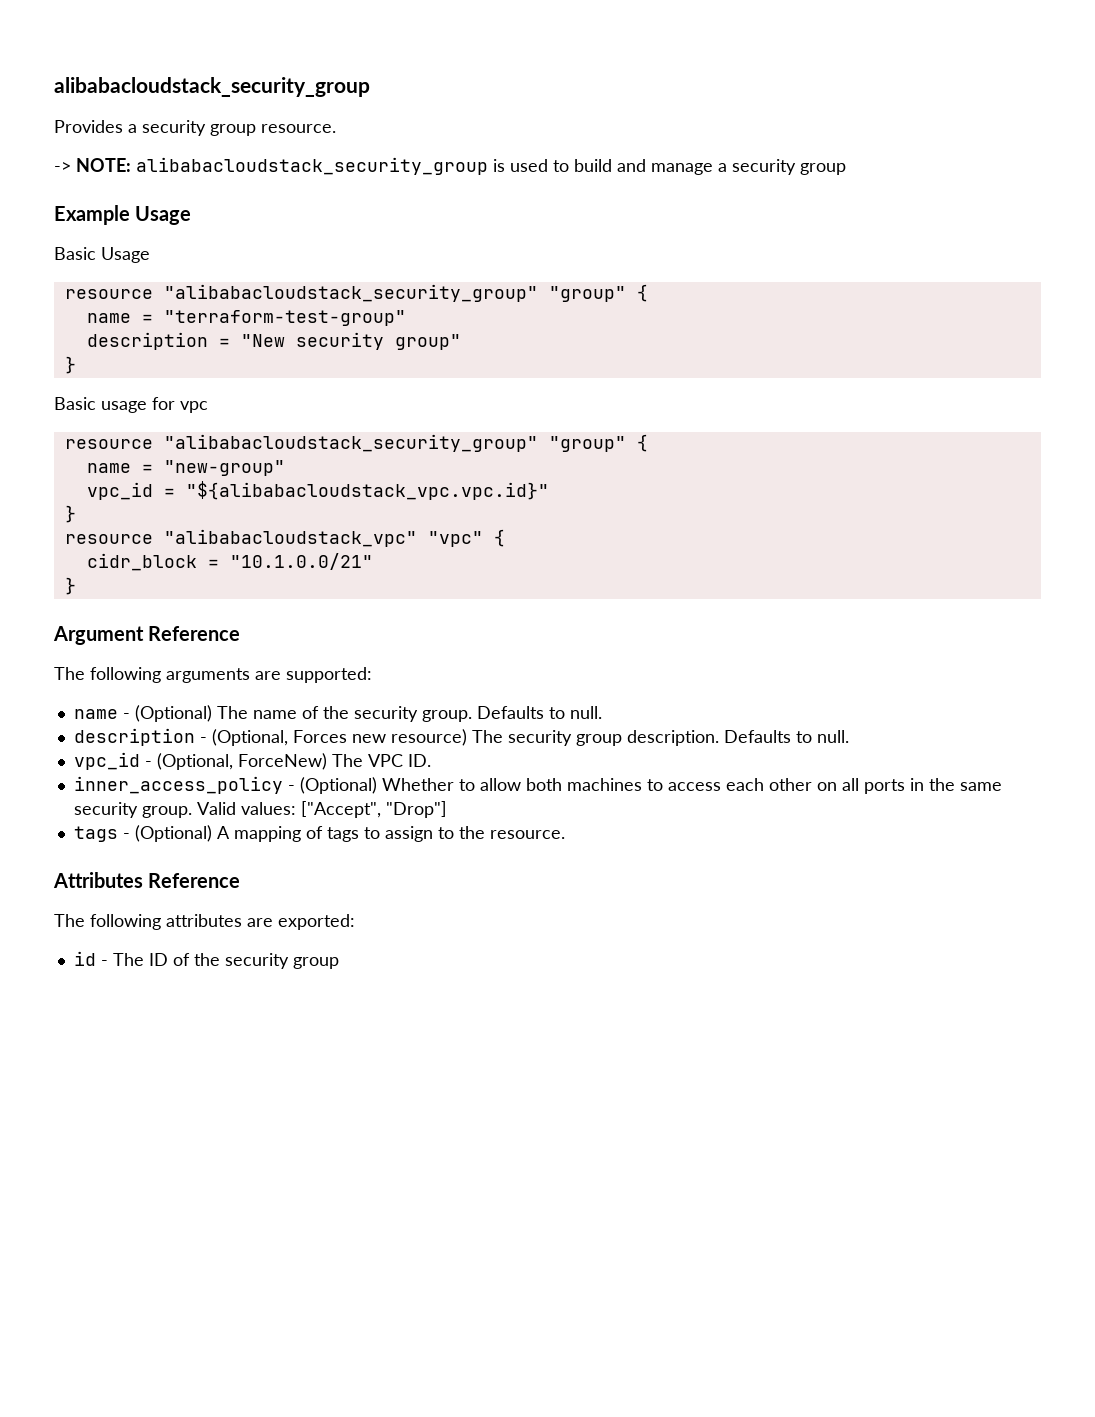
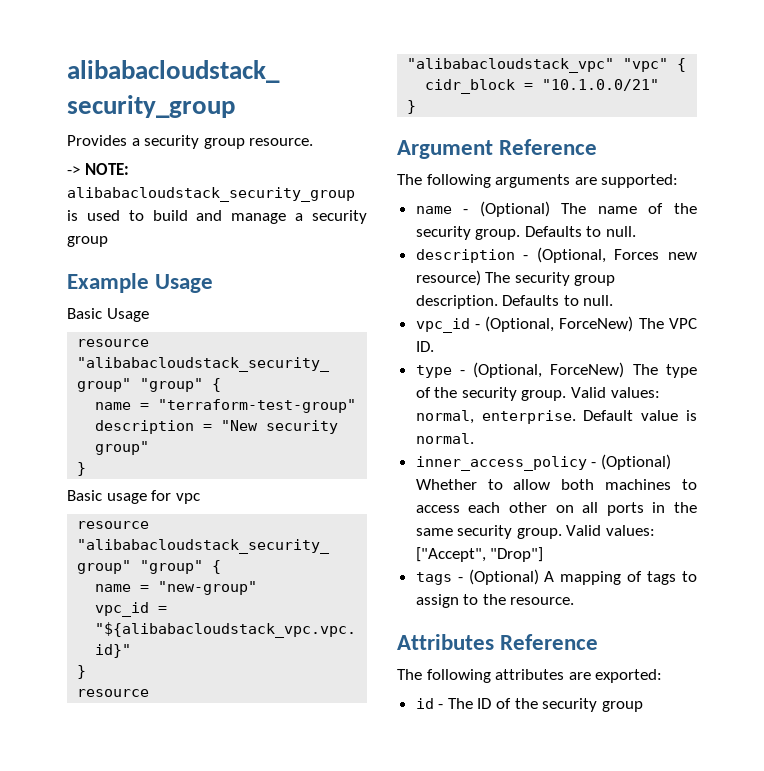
(431, 760) none -> [415,362,697,378] [415,387,660,401] [415,410,697,424] [415,433,474,444] // type - (Optional, ForceNew) The type of the security group. Valid values: normal, enterprise. Default value is normal.

